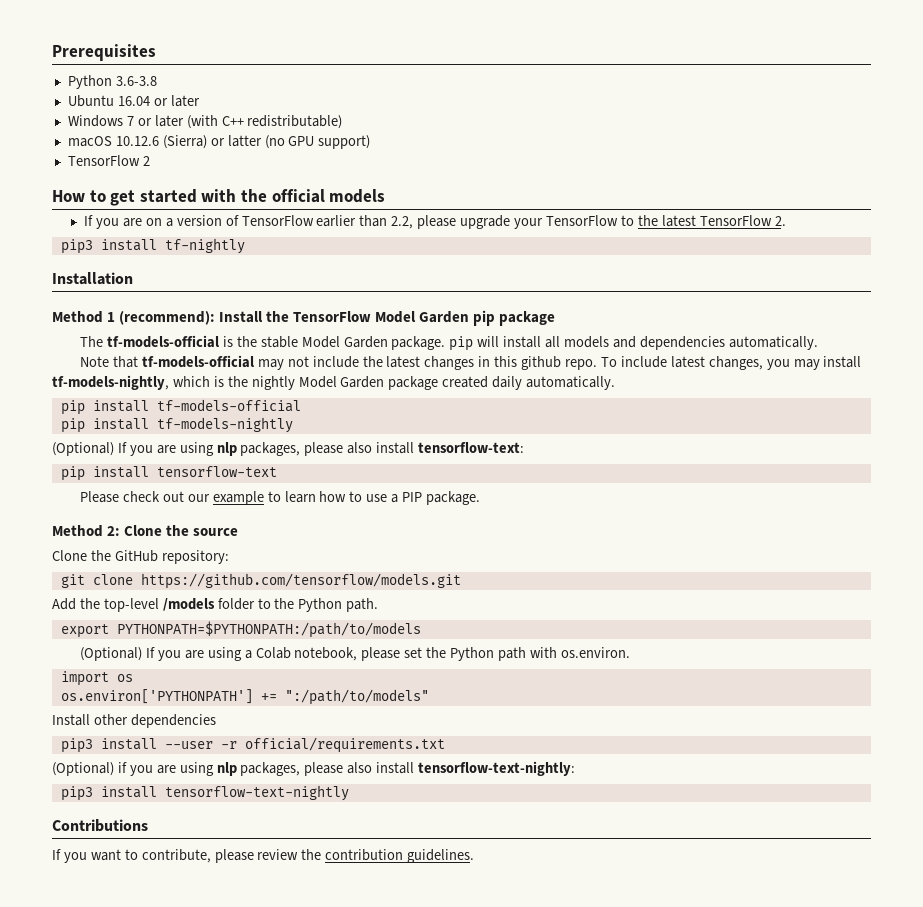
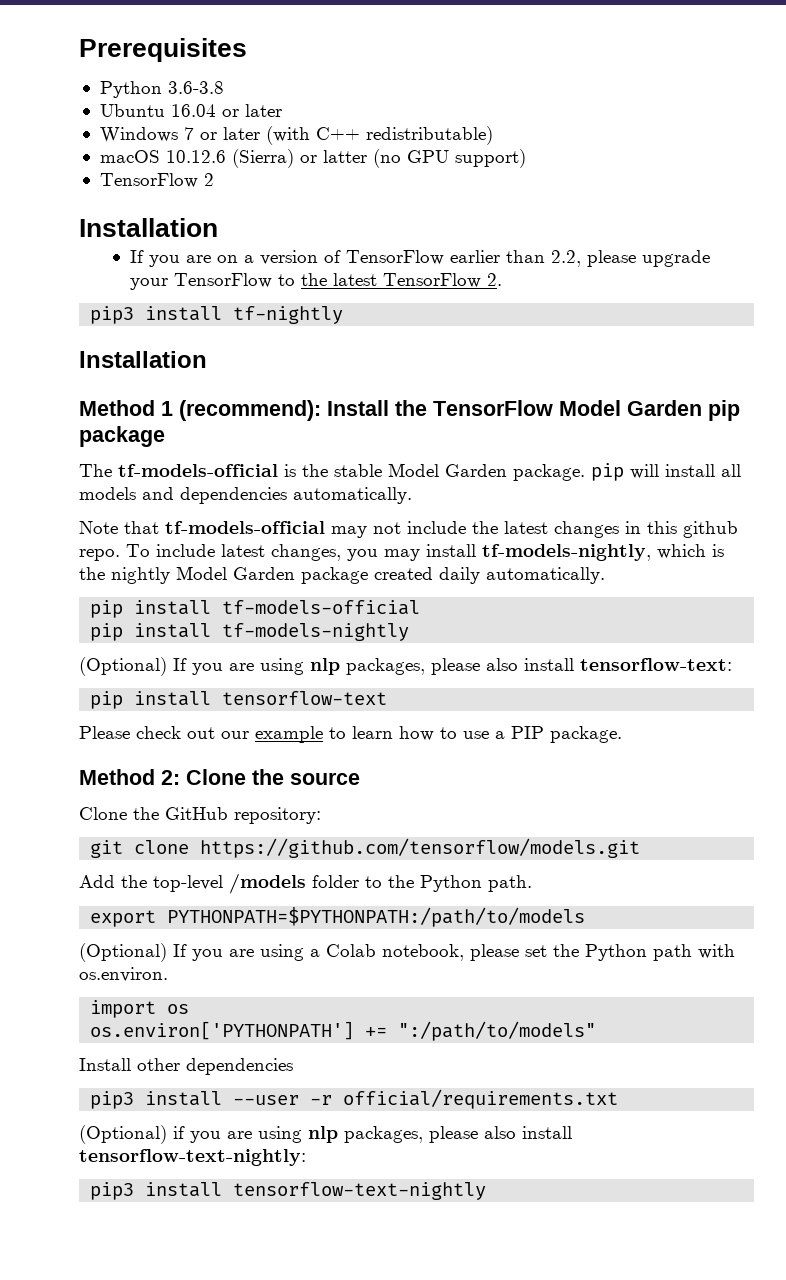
[52,189,386,206] How to get started with the official models -> [79,218,218,237] Installation
[52,819,148,832] [52,849,475,863] // Contributions // If you want to contribute, please review the contribution guidelines. -> (487, 1191) none

